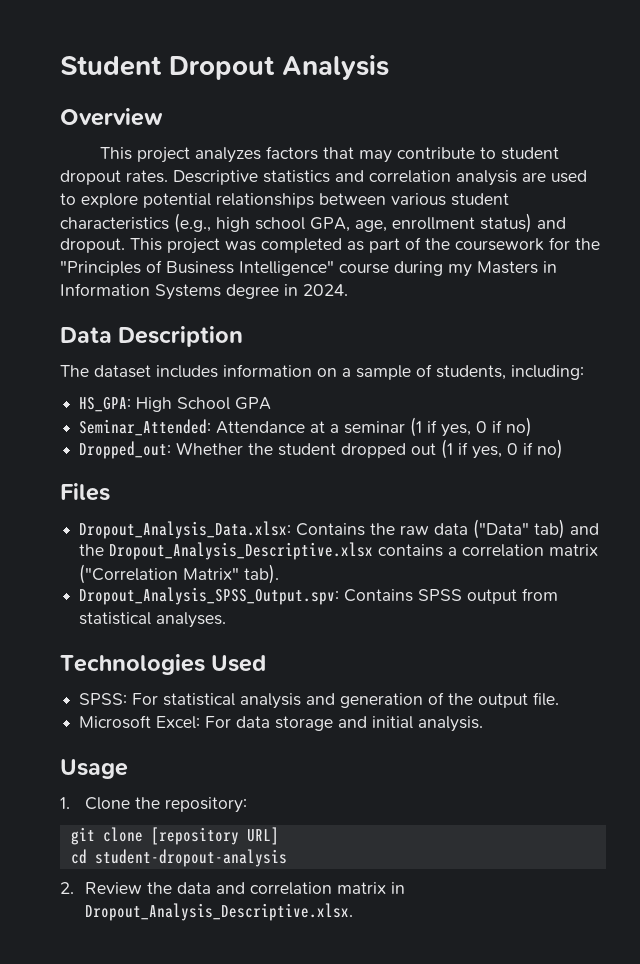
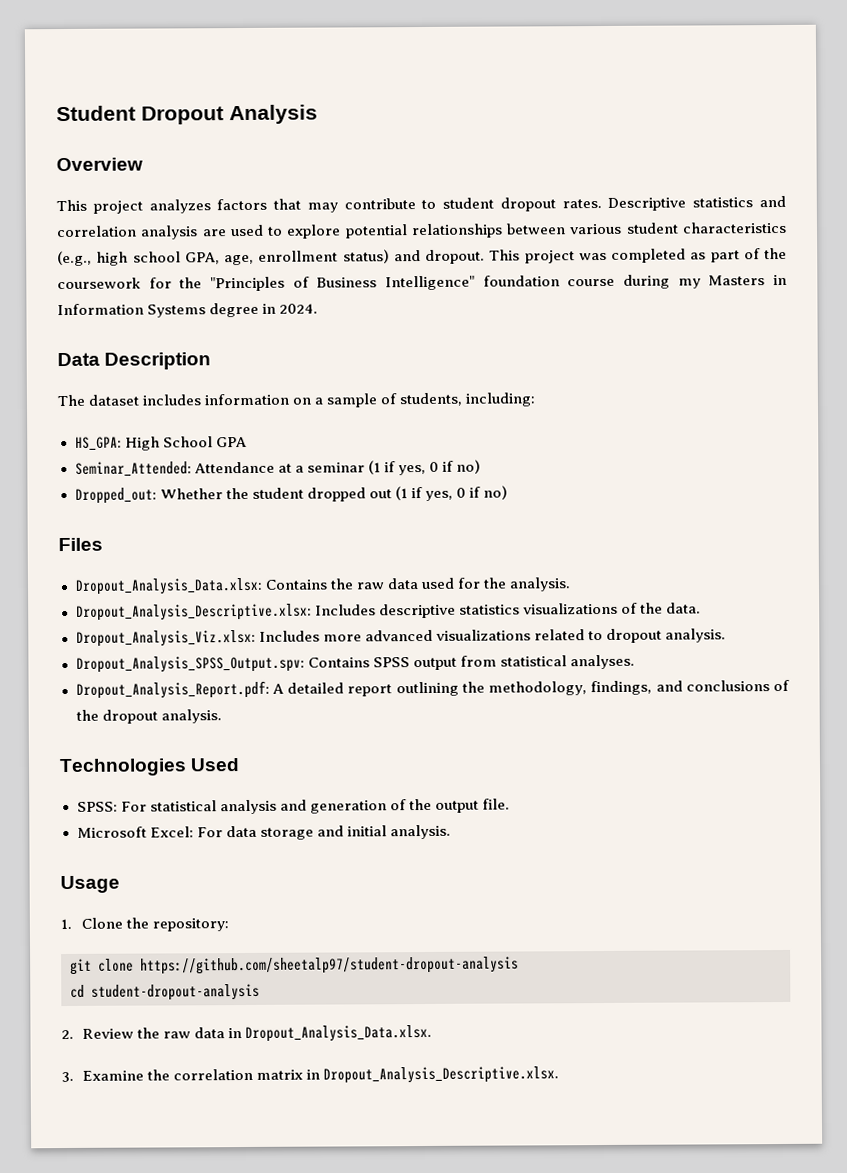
(334, 268) none -> [482,275,560,287] foundation
[473,519,600,539] [79,542,599,560] [79,564,280,584] ("Data" tab) and the Dropout_Analysis_Descriptive.xlsx contains a correlation matrix ("Correlation Matrix" tab). -> [420,577,571,592] [75,602,701,621] [75,628,726,647] used for the analysis. // Dropout_Analysis_Descriptive.xlsx: Includes descriptive statistics visualizations of the data. // Dropout_Analysis_Viz.xlsx: Includes more advanced visualizations related to dropout analysis.
(227, 620) none -> [75,679,790,699] [75,709,222,724] // Dropout_Analysis_Report.pdf: A detailed report outlining the methodology, findings, and conclusions of the dropout analysis.
[150,827,279,845] [repository URL] -> [140,956,519,975] https://github.com/sheetalp97/student-dropout-analysis
[176,882,245,894] data and -> [162,1024,432,1043] [61,1069,170,1083] raw data in Dropout_Analysis_Data.xlsx. // 3. Examine the

